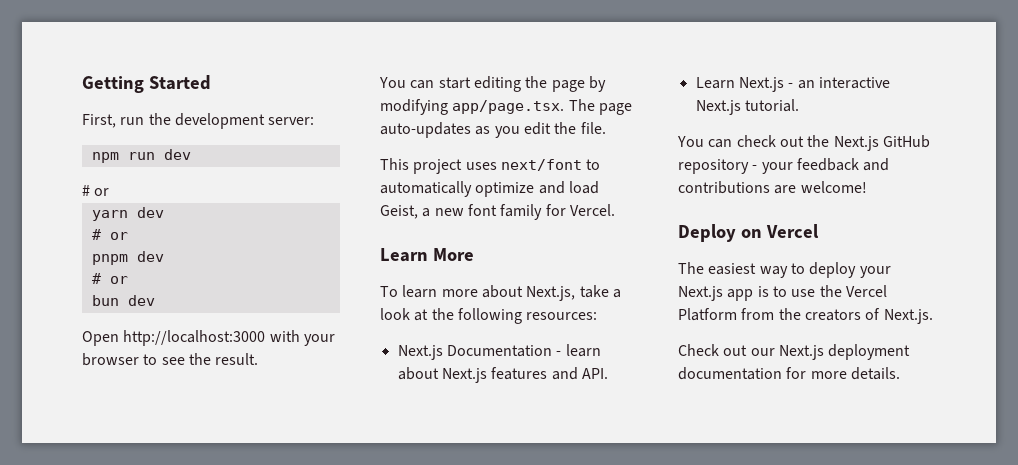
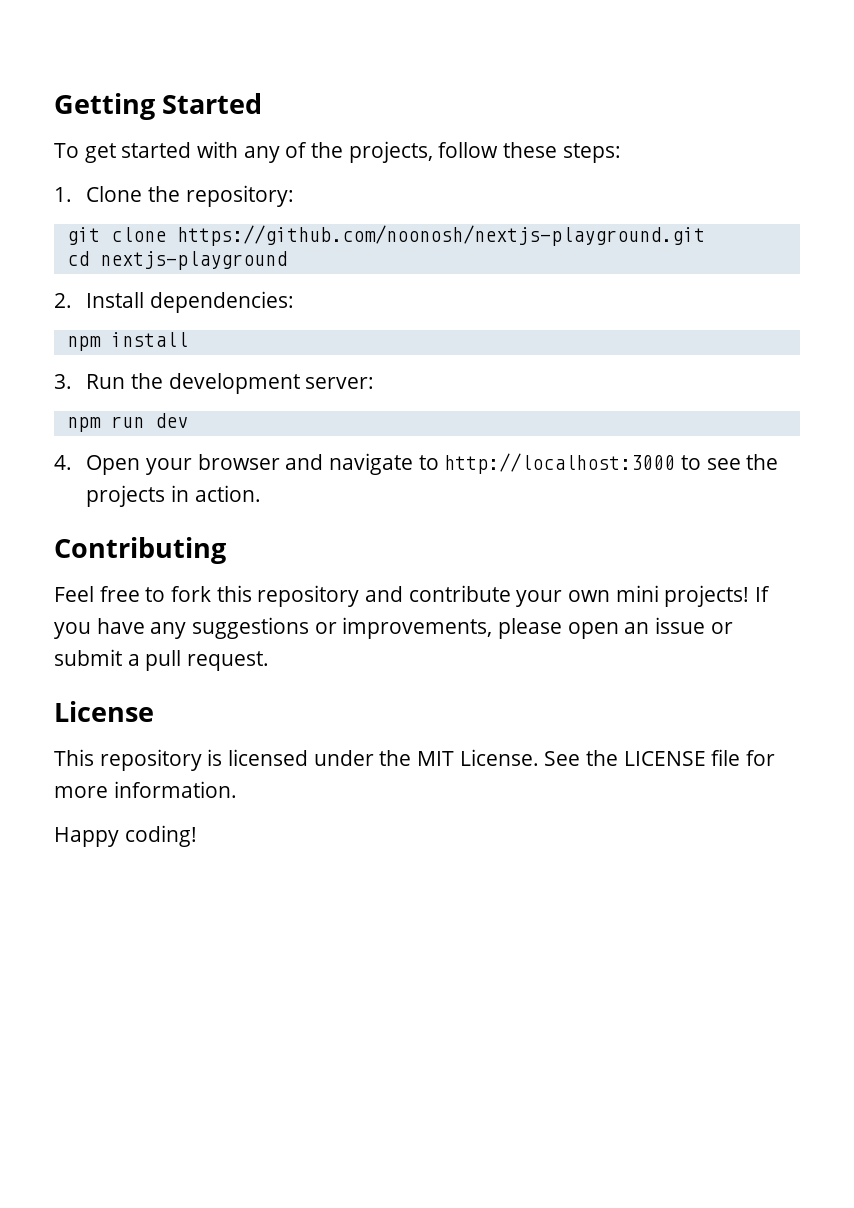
[82,114,145,128] First, run -> [54,141,621,163] [54,185,294,207] [66,225,705,246] [66,251,287,270] [54,291,294,313] [66,332,188,351] [54,374,126,389] To get started with any of the projects, follow these steps: // 1. Clone the repository: // git clone https://github.com/noonosh/nextjs-playground.git // cd nextjs-playground // 2. Install dependencies: // npm install // 3. Run
[82,185,110,196] [91,207,164,221] [91,229,128,240] [91,251,164,265] [91,273,128,284] [91,295,155,306] [82,330,335,346] [82,353,259,366] [379,76,606,92] [380,99,632,115] [380,122,606,138] [380,158,601,174] [380,181,599,197] [380,204,615,220] [380,248,474,262] [380,285,621,301] [380,308,598,324] [397,344,601,360] [397,367,608,383] [695,77,890,92] [695,99,799,115] [677,135,930,151] [678,158,890,174] [678,181,867,194] [678,224,819,242] [678,262,891,278] [678,285,887,301] [678,308,933,324] [678,344,911,360] [678,367,900,380] # or // yarn dev // # or // pnpm dev // # or // bun dev // Open http://localhost:3000 with your browser to see the result. // You can start editing the page by modifying app/page.tsx. The page auto-updates as you edit the file. // This project uses next/font to automatically optimize and load Geist, a new font family for Vercel. // Learn More // To learn more about Next.js, take a look at the following resources: // Next.js Documentation - learn about Next.js features and API. // Learn Next.js - an interactive Next.js tutorial. // You can check out the Next.js GitHub repository - your feedback and contributions are welcome! // Deploy on Vercel // The easiest way to deploy your Next.js app is to use the Vercel Platform from the creators of Next.js. // Check out our Next.js deployment documentation for more details. -> [54,453,779,475] [86,485,261,507] [54,537,226,564] [54,585,771,607] [54,617,733,639] [54,649,270,671] [54,701,154,722] [54,749,776,771] [54,781,237,798] [54,825,197,847] 4. Open your browser and navigate to http://localhost:3000 to see the projects in action. // Contributing // Feel free to fork this repository and contribute your own mini projects! If you have any suggestions or improvements, please open an issue or submit a pull request. // License // This repository is licensed under the MIT License. See the LICENSE file for more information. // Happy coding!

